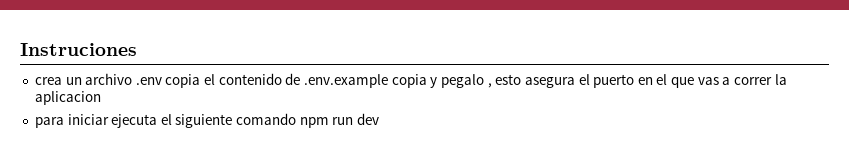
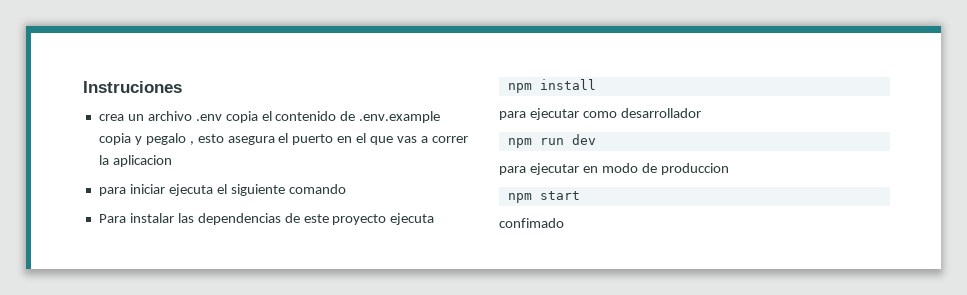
[299,113,380,128] npm run dev -> [98,213,435,225] [507,79,596,93] [499,108,701,120] [507,134,596,148] [499,163,729,175] [507,191,580,203] [499,218,564,228] // Para instalar las dependencias de este proyecto ejecuta // npm install // para ejecutar como desarrollador // npm run dev // para ejecutar en modo de produccion // npm start // confimado

